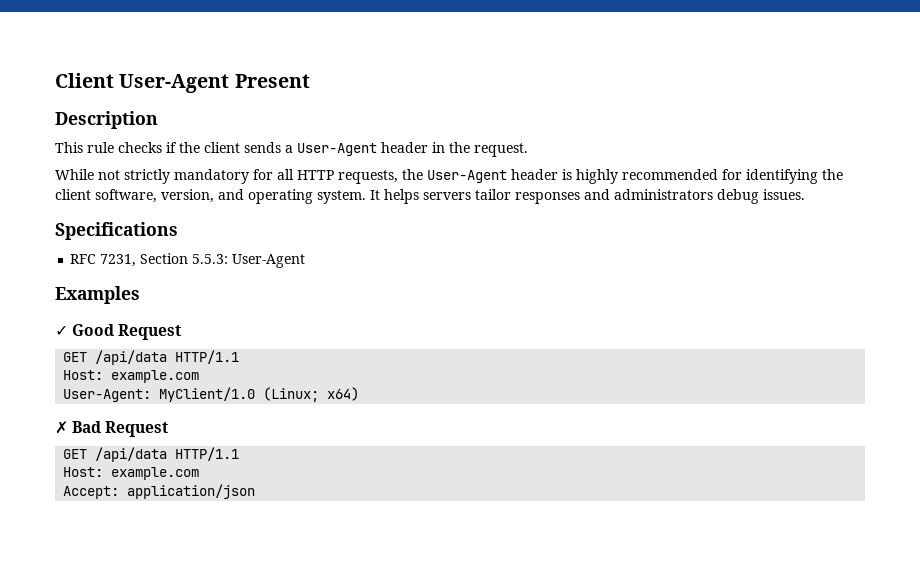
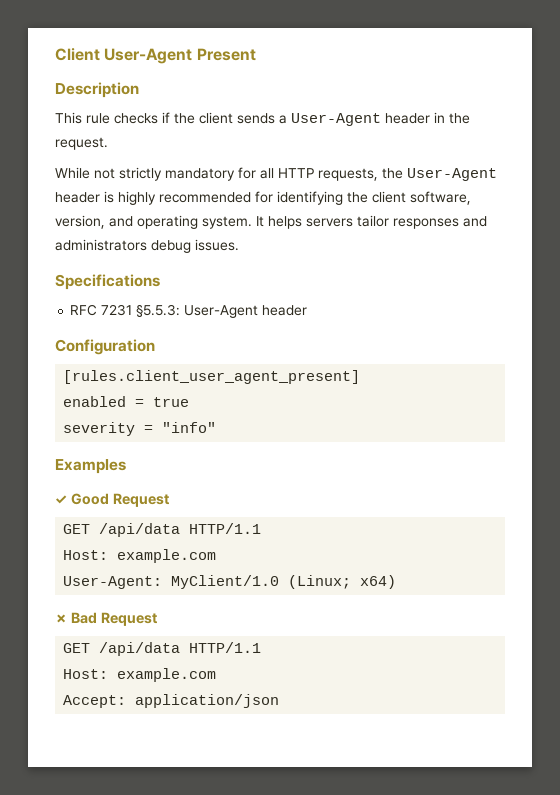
[100,253,306,268] 7231, Section 5.5.3: User-Agent -> [101,304,308,318] [55,339,155,355] [63,370,361,384] [63,396,190,407] [63,422,217,436] 7231 §5.5.3: User-Agent header // Configuration // [rules.client_user_agent_present] // enabled = true // severity = "info"

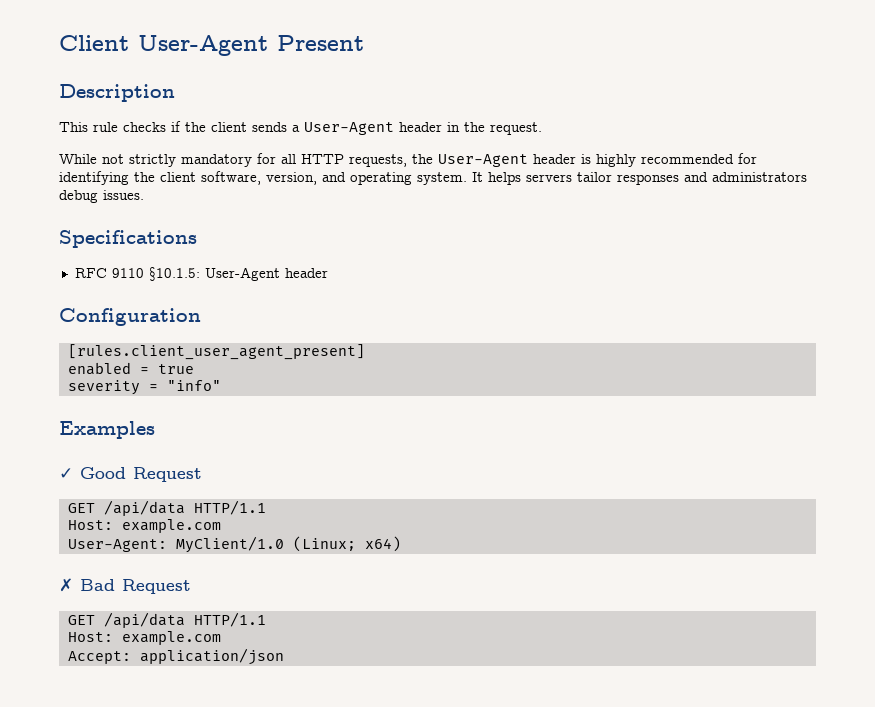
[101,304,181,318] 7231 §5.5.3: -> [111,267,200,281] 9110 §10.1.5:

